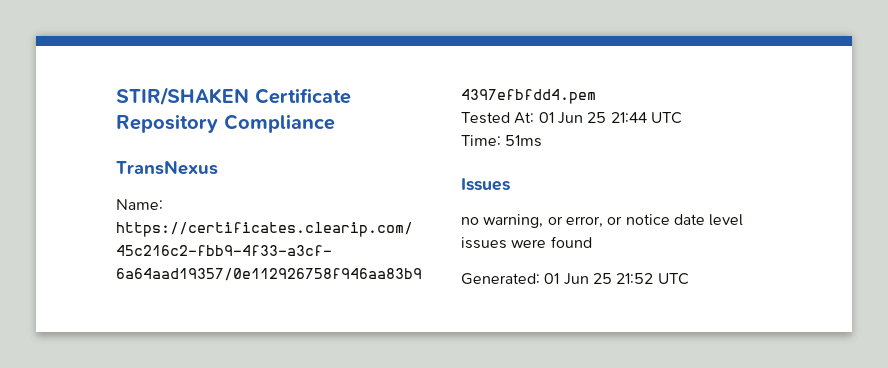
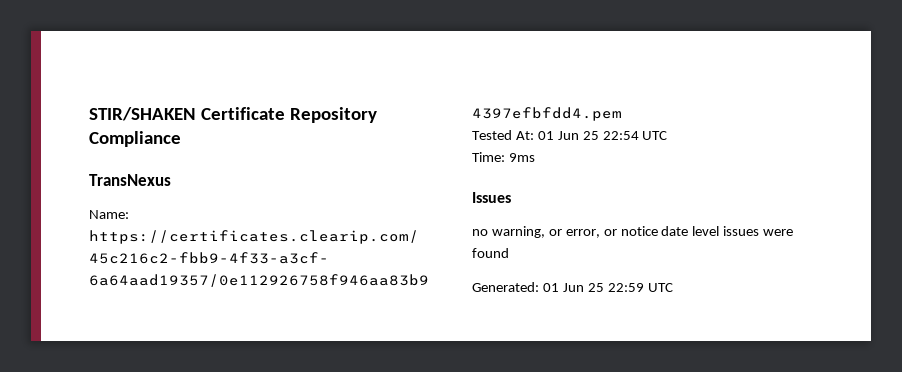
[610,112,647,123] 21:44 -> [602,131,639,140] 22:54
[505,135,543,147] 51ms -> [508,153,535,162] 9ms
[616,273,654,284] 21:52 -> [607,283,644,292] 22:59

